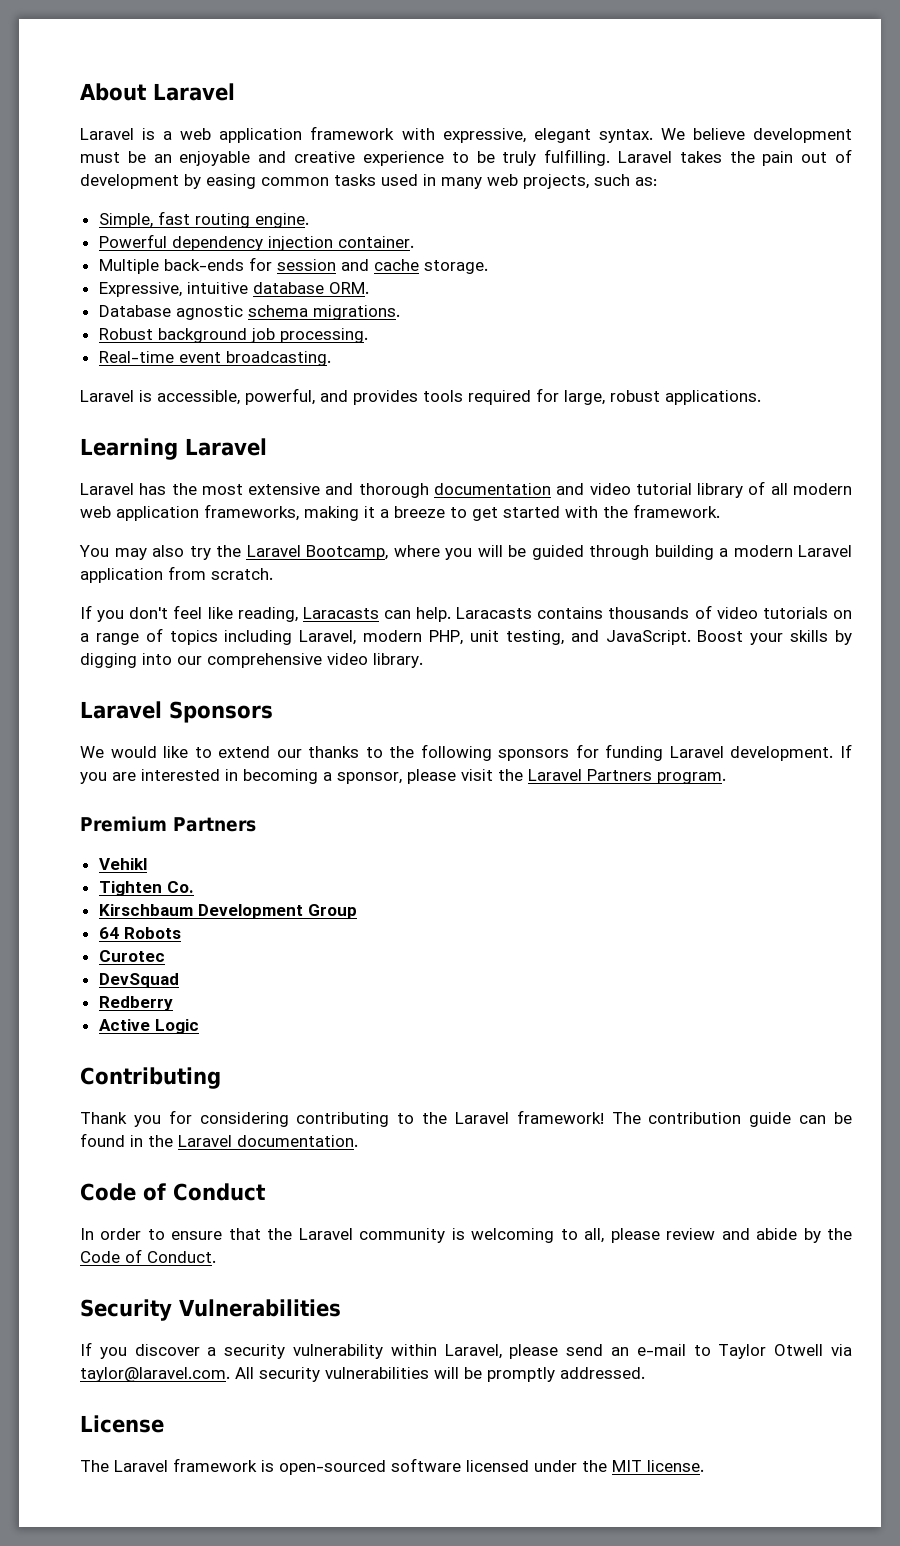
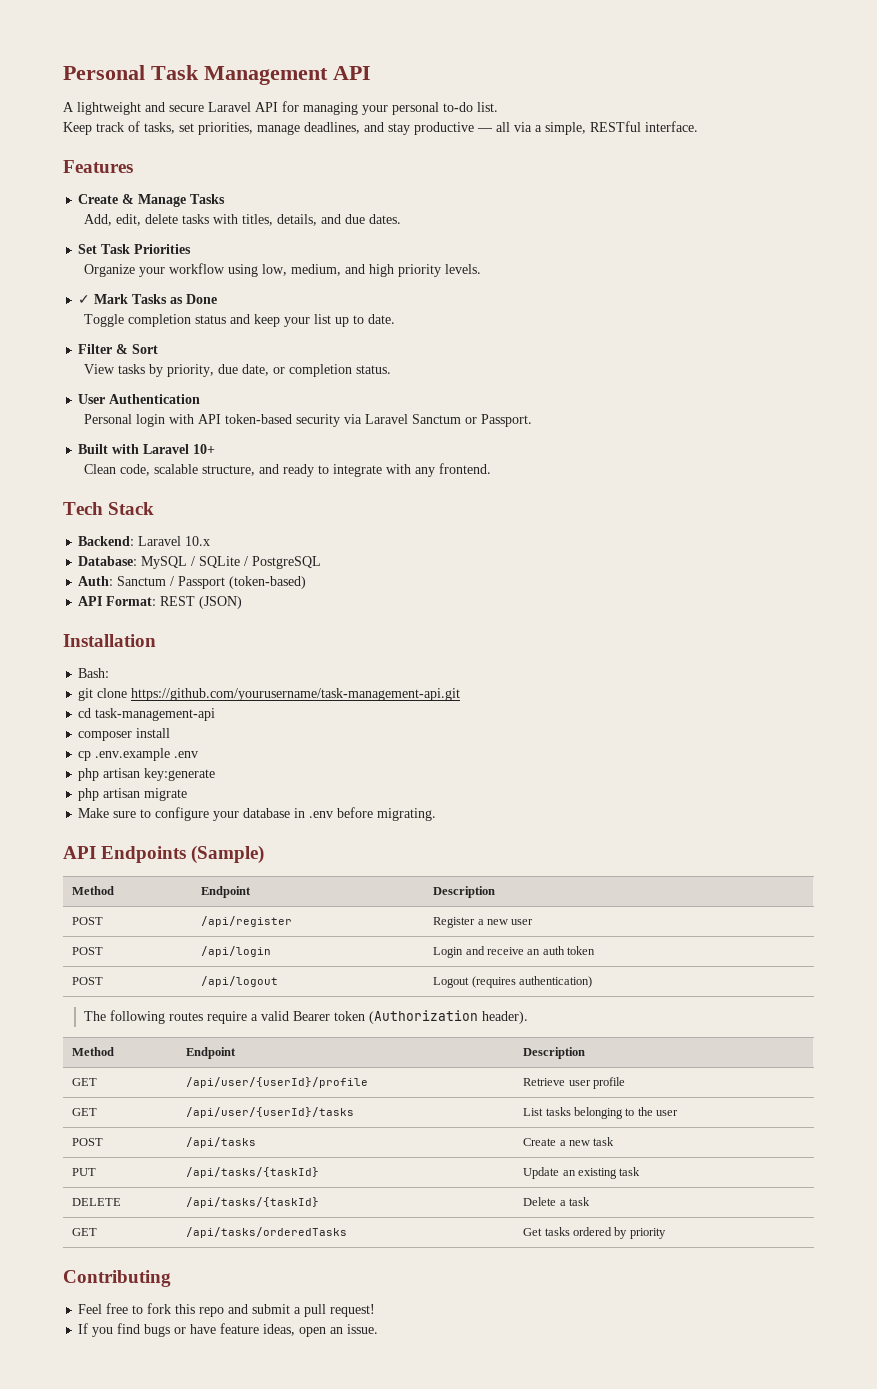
[80,83,235,101] [80,126,853,143] [80,149,852,166] [80,174,657,189] [98,211,309,228] [98,234,414,251] [98,257,488,274] [98,282,369,297] [98,305,400,320] [98,328,368,343] [98,351,331,366] [80,388,761,405] [80,438,267,460] [80,481,853,498] [80,504,720,521] [79,545,852,560] [80,566,273,583] [80,605,852,622] [80,628,853,645] [80,653,423,668] [80,701,273,723] [80,744,852,761] [80,769,726,784] [80,816,256,832] [98,858,147,870] [98,881,194,896] [98,904,357,919] [98,927,181,939] [98,950,165,962] [98,973,179,988] [98,996,173,1011] [98,1019,199,1034] [80,1067,221,1089] [80,1110,852,1127] [80,1133,358,1147] [80,1183,266,1201] [80,1228,853,1243] [80,1249,216,1263] [80,1299,341,1321] [80,1342,852,1359] [80,1367,645,1382] [80,1415,164,1433] [80,1458,704,1475] About Laravel // Laravel is a web application framework with expressive, elegant syntax. We believe development must be an enjoyable and creative experience to be truly fulfilling. Laravel takes the pain out of development by easing common tasks used in many web projects, such as: // Simple, fast routing engine. // Powerful dependency injection container. // Multiple back-ends for session and cache storage. // Expressive, intuitive database ORM. // Database agnostic schema migrations. // Robust background job processing. // Real-time event broadcasting. // Laravel is accessible, powerful, and provides tools required for large, robust applications. // Learning Laravel // Laravel has the most extensive and thorough documentation and video tutorial library of all modern web application frameworks, making it a breeze to get started with the framework. // You may also try the Laravel Bootcamp, where you will be guided through building a modern Laravel application from scratch. // If you don't feel like reading, Laracasts can help. Laracasts contains thousands of video tutorials on a range of topics including Laravel, modern PHP, unit testing, and JavaScript. Boost your skills by digging into our comprehensive video library. // Laravel Sponsors // We would like to extend our thanks to the following sponsors for funding Laravel development. If you are interested in becoming a sponsor, please visit the Laravel Partners program. // Premium Partners // Vehikl // Tighten Co. // Kirschbaum Development Group // 64 Robots // Curotec // DevSquad // Redberry // Active Logic // Contributing // Thank you for considering contributing to the Laravel framework! The contribution guide can be found in the Laravel documentation. // Code of Conduct // In order to ensure that the Laravel community is welcoming to all, please review and abide by the Code of Conduct. // Security Vulnerabilities // If you discover a security vulnerability within Laravel, please send an e-mail to Taylor Otwell via taylor@laravel.com. All security vulnerabilities will be promptly addressed. // License // The Laravel framework is open-sourced software licensed under the MIT license. -> [63,65,371,85] [63,101,498,115] [63,121,698,135] [63,160,133,173] [78,194,226,207] [83,214,401,226] [78,244,192,254] [83,263,481,277] [78,294,218,304] [83,314,395,327] [78,344,159,354] [83,364,391,377] [78,394,201,404] [83,414,532,427] [78,444,216,454] [83,463,491,477] [63,502,155,515] [78,536,211,546] [78,556,322,569] [78,576,307,589] [78,596,243,609] [63,634,156,647] [78,668,110,678] [78,688,461,701] [78,708,216,721] [78,728,171,741] [78,748,199,761] [78,768,216,781] [78,788,188,801] [78,807,437,821] [63,845,265,864] [72,886,115,895] [201,886,252,898] [433,886,496,898] [72,917,104,925] [201,916,293,927] [433,917,534,928] [72,947,104,955] [201,946,272,957] [433,946,596,958] [72,977,104,985] [201,976,279,987] [433,976,593,988] [83,1010,528,1024] [72,1047,115,1056] [186,1047,237,1059] [523,1047,586,1059] [72,1078,98,1086] [186,1077,369,1088] [523,1077,626,1089] [72,1108,98,1116] [186,1107,355,1118] [523,1107,679,1119] [72,1138,104,1146] [186,1137,257,1148] [523,1137,615,1146] [72,1168,97,1176] [186,1167,320,1178] [523,1167,641,1179] [72,1198,122,1206] [186,1197,320,1208] [523,1197,591,1206] [72,1228,98,1236] [186,1227,348,1238] [523,1227,666,1239] [63,1270,171,1287] [78,1303,376,1317] [78,1323,379,1337] Personal Task Management API // A lightweight and secure Laravel API for managing your personal to-do list. // Keep track of tasks, set priorities, manage deadlines, and stay productive — all via a simple, RESTful interface. // Features // Create & Manage Tasks // Add, edit, delete tasks with titles, details, and due dates. // Set Task Priorities // Organize your workflow using low, medium, and high priority levels. // ✓ Mark Tasks as Done // Toggle completion status and keep your list up to date. // Filter & Sort // View tasks by priority, due date, or completion status. // User Authentication // Personal login with API token-based security via Laravel Sanctum or Passport. // Built with Laravel 10+ // Clean code, scalable structure, and ready to integrate with any frontend. // Tech Stack // Backend: Laravel 10.x // Database: MySQL / SQLite / PostgreSQL // Auth: Sanctum / Passport (token-based) // API Format: REST (JSON) // Installation // Bash: // git clone https://github.com/yourusername/task-management-api.git // cd task-management-api // composer install // cp .env.example .env // php artisan key:generate // php artisan migrate // Make sure to configure your database in .env before migrating. // API Endpoints (Sample) // Method | Endpoint | Description // POST | /api/register | Register a new user // POST | /api/login | Login and receive an auth token // POST | /api/logout | Logout (requires authentication) // The following routes require a valid Bearer token (Authorization header). // Method | Endpoint | Description // GET | /api/user/{userId}/profile | Retrieve user profile // GET | /api/user/{userId}/tasks | List tasks belonging to the user // POST | /api/tasks | Create a new task // PUT | /api/tasks/{taskId} | Update an existing task // DELETE | /api/tasks/{taskId} | Delete a task // GET | /api/tasks/orderedTasks | Get tasks ordered by priority // Contributing // Feel free to fork this repo and submit a pull request! // If you find bugs or have feature ideas, open an issue.

